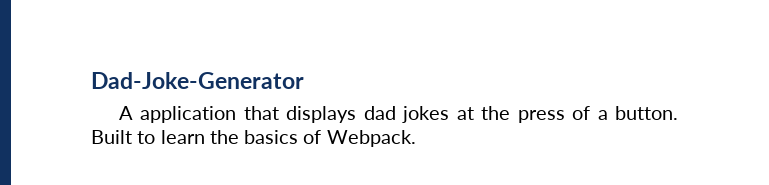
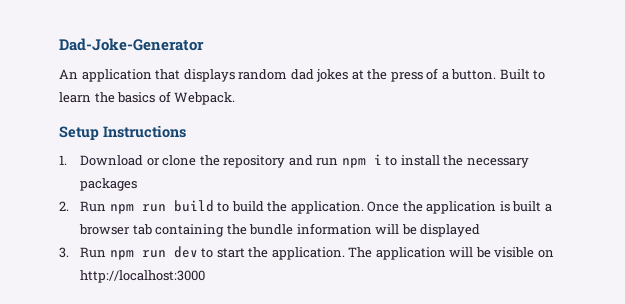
[118,106,133,120] A -> [59,69,78,79] An
(357, 114) none -> [238,69,288,80] random
(416, 138) none -> [59,125,186,140] [59,154,529,168] [80,178,138,191] [59,200,552,214] [79,223,481,237] [59,246,554,260] [80,270,206,283] // Setup Instructions // 1. Download or clone the repository and run npm i to install the necessary packages // 2. Run npm run build to build the application. Once the application is built a browser tab containing the bundle information will be displayed // 3. Run npm run dev to start the application. The application will be visible on http://localhost:3000

